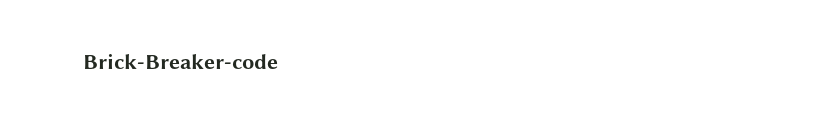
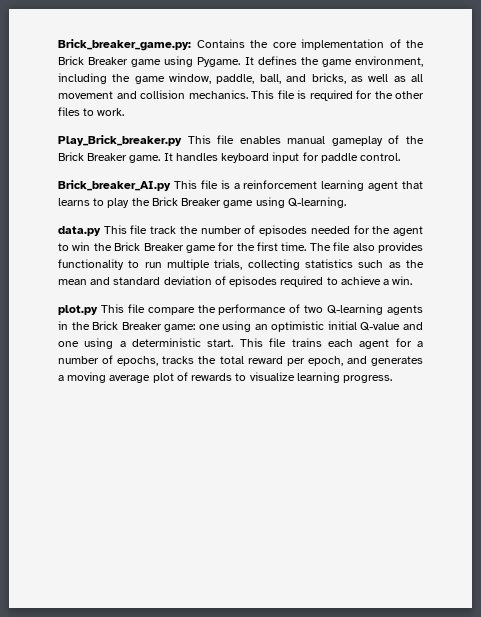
[83,53,278,69] Brick-Breaker-code -> [58,39,424,51] [58,56,423,67] [58,73,424,84] [58,90,424,101] [58,107,125,116] [58,135,424,146] [58,152,401,163] [58,180,423,191] [58,197,346,208] [58,225,423,236] [58,242,423,253] [58,259,424,270] [58,276,413,287] [58,304,423,315] [58,321,423,332] [58,338,424,349] [58,355,423,366] [58,372,393,383] Brick_breaker_game.py: Contains the core implementation of the Brick Breaker game using Pygame. It defines the game environment, including the game window, paddle, ball, and bricks, as well as all movement and collision mechanics. This file is required for the other files to work. // Play_Brick_breaker.py This file enables manual gameplay of the Brick Breaker game. It handles keyboard input for paddle control. // Brick_breaker_AI.py This file is a reinforcement learning agent that learns to play the Brick Breaker game using Q-learning. // data.py This file track the number of episodes needed for the agent to win the Brick Breaker game for the first time. The file also provides functionality to run multiple trials, collecting statistics such as the mean and standard deviation of episodes required to achieve a win. // plot.py This file compare the performance of two Q-learning agents in the Brick Breaker game: one using an optimistic initial Q-value and one using a deterministic start. This file trains each agent for a number of epochs, tracks the total reward per epoch, and generates a moving average plot of rewards to visualize learning progress.

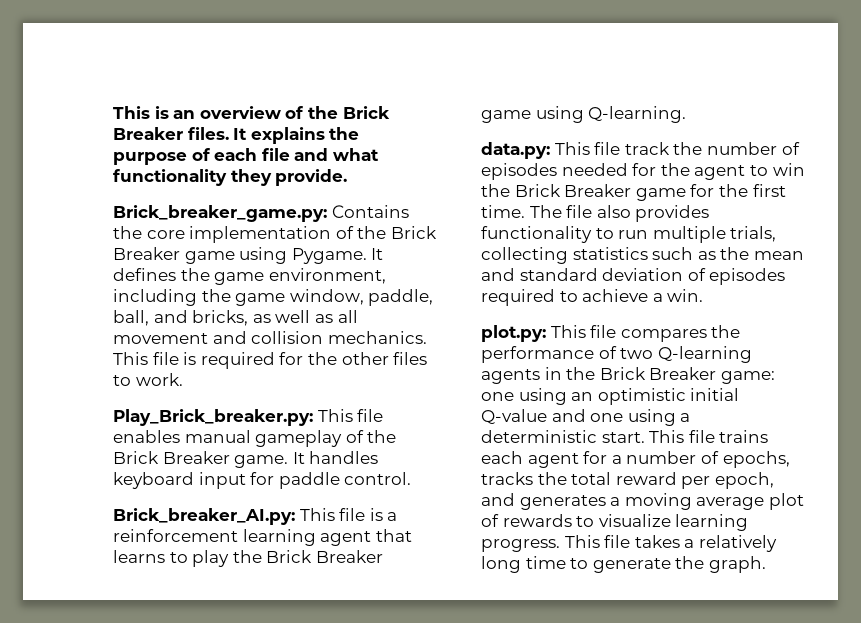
(58, 45) none -> [113,106,390,119] [113,127,360,144] [113,148,379,165] [113,169,348,186] This is an overview of the Brick Breaker files. It explains the purpose of each file and what functionality they provide. //
[58,135,182,146] Play_Brick_breaker.py -> [113,409,313,426] Play_Brick_breaker.py:
[58,180,171,191] Brick_breaker_AI.py -> [113,508,295,525] Brick_breaker_AI.py:
[58,226,101,236] data.py -> [481,142,550,159] data.py:
[58,304,195,315] plot.py This file compare -> [481,325,707,342] plot.py: This file compares
(393, 379) none -> [564,535,777,552] [481,556,766,573] This file takes a relatively long time to generate the graph.

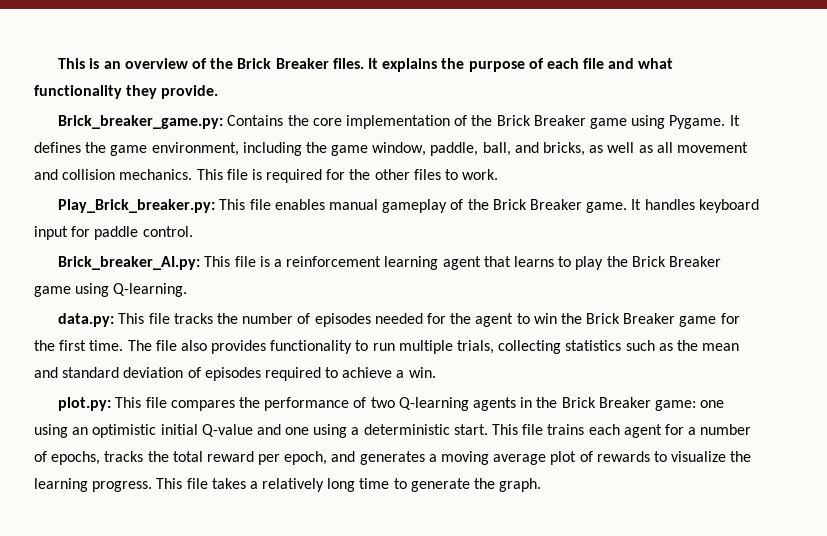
[624,142,670,155] track -> [173,313,213,324] tracks
(671, 520) none -> [730,451,752,462] the

